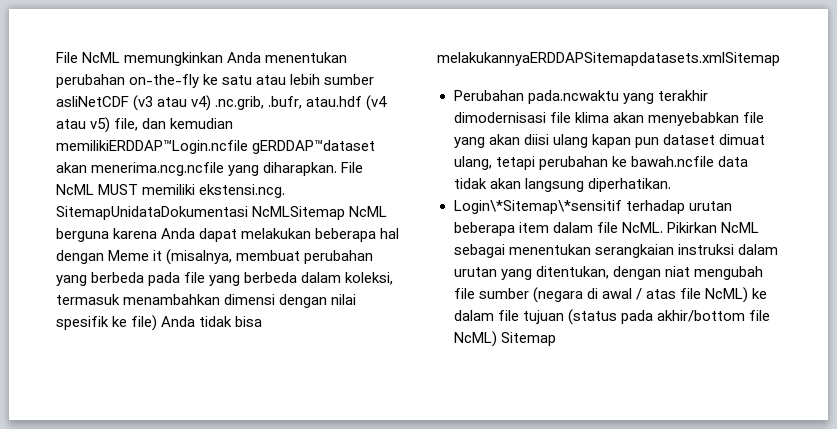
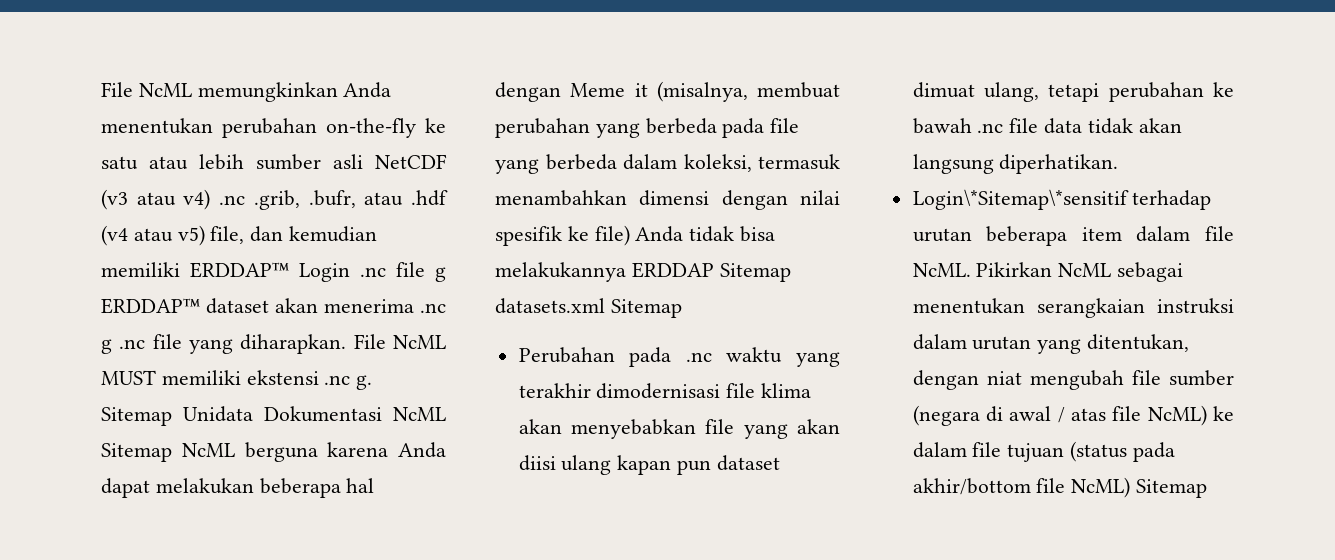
[56,96,129,107] asliNetCDF -> [333,154,447,169] asli NetCDF
[215,96,363,110] .nc.grib, .bufr, atau.hdf -> [219,190,449,210] .nc .grib, .bufr, atau .hdf
[56,140,376,154] [56,162,225,176] memilikiERDDAP™Login.ncfile gERDDAP™dataset akan menerima.ncg.ncfile -> [101,262,446,282] [101,298,446,314] [101,334,182,354] memiliki ERDDAP™ Login .nc file g ERDDAP™ dataset akan menerima .nc g .nc file
[199,184,286,198] [56,206,346,220] ekstensi.ncg. SitemapUnidataDokumentasi NcMLSitemap -> [246,370,373,390] [101,406,446,426] [101,443,172,462] ekstensi .nc g. Sitemap Unidata Dokumentasi NcML Sitemap
[437,52,780,66] [453,90,619,104] melakukannyaERDDAPSitemapdatasets.xmlSitemap // Perubahan pada.ncwaktu -> [495,262,791,282] [495,298,682,318] [518,347,783,367] melakukannya ERDDAP Sitemap datasets.xml Sitemap // Perubahan pada .nc waktu
[630,156,714,167] bawah.ncfile -> [912,118,1039,134] bawah .nc file

